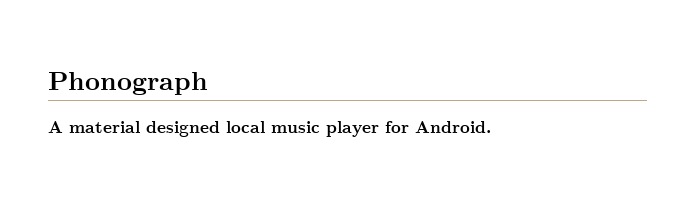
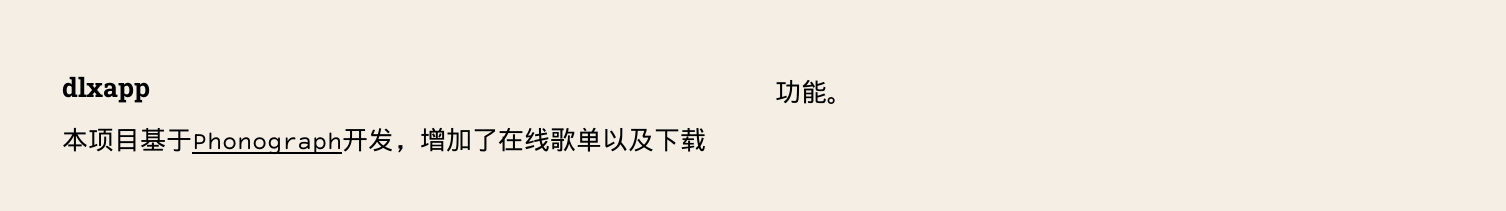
[48,72,208,95] [48,121,491,137] Phonograph // A material designed local music player for Android. -> [62,76,150,103] [62,127,706,155] [775,79,853,104] dlxapp // 本项目基于Phonograph开发，增加了在线歌单以及下载功能。

